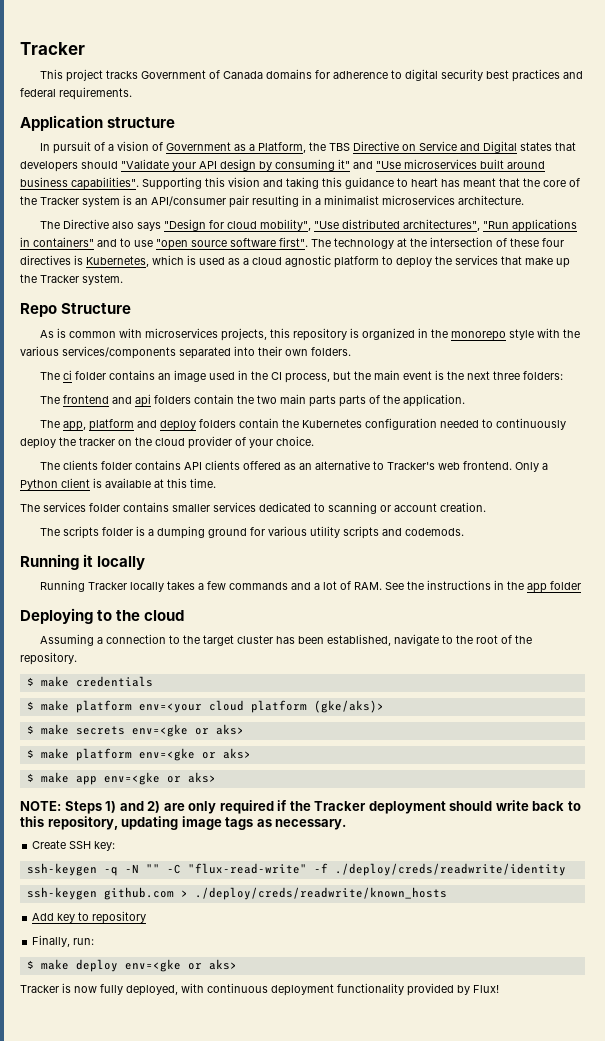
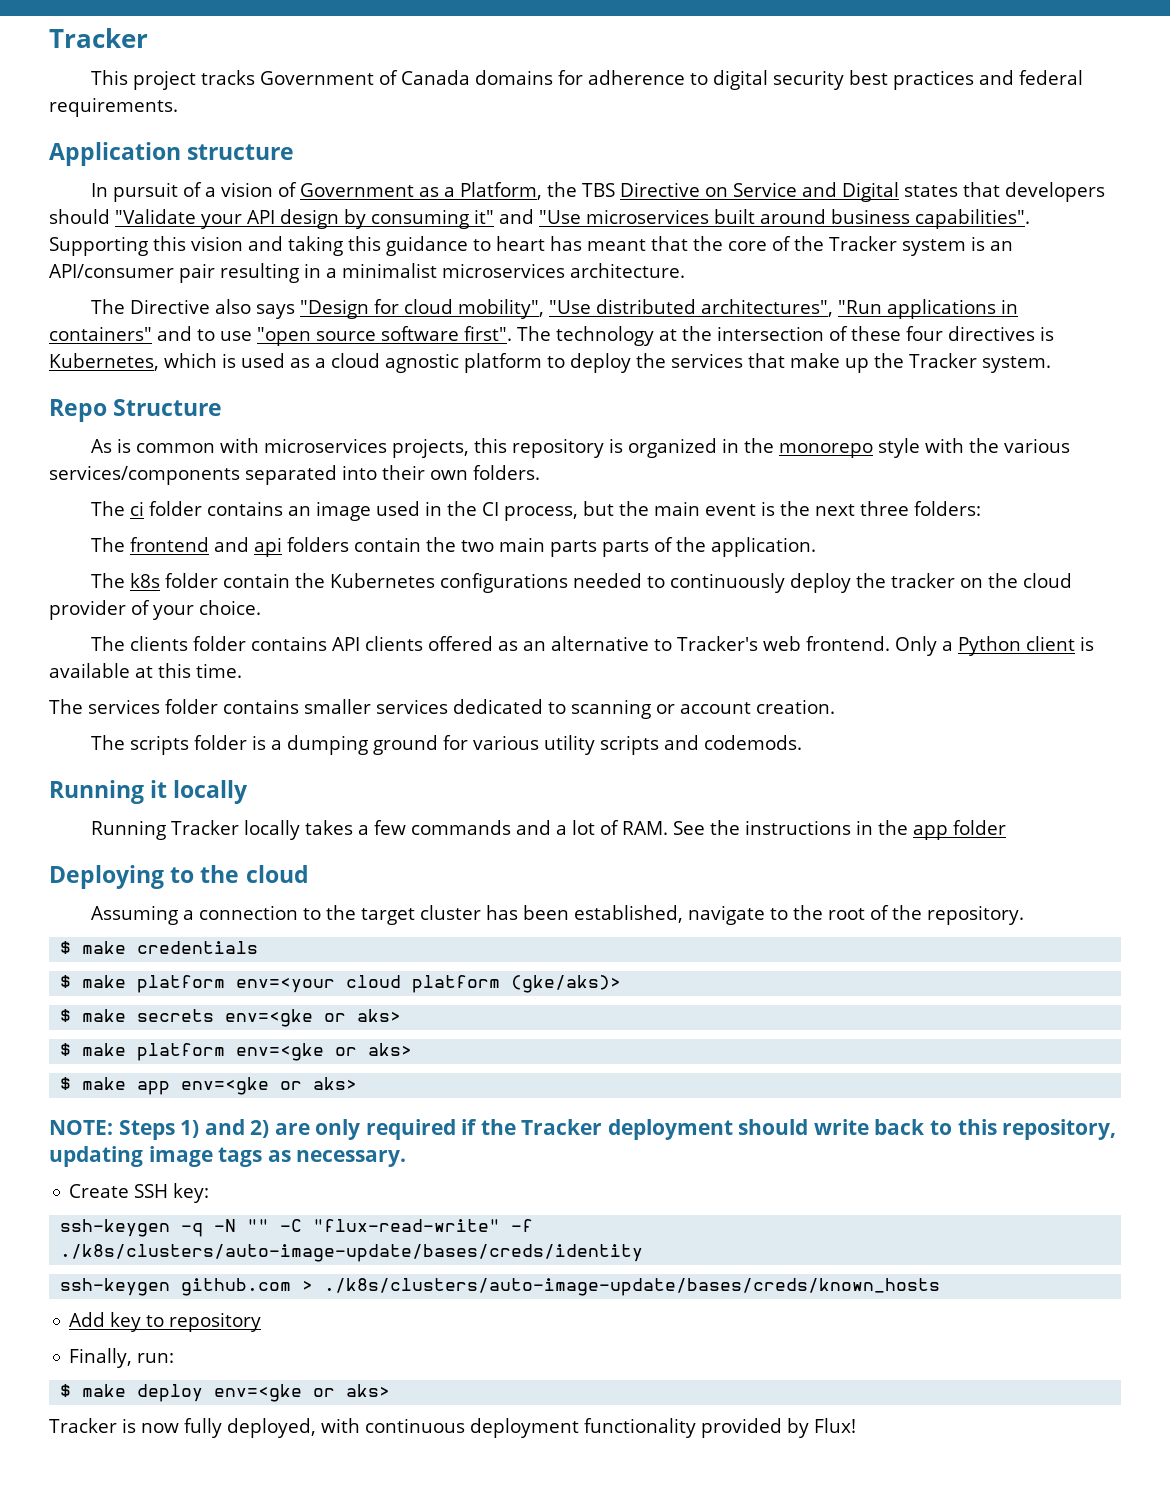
[62,419,236,431] app, platform and deploy folders -> [129,573,218,588] k8s folder
[364,418,437,430] configuration -> [439,573,568,593] configurations
[334,863,566,876] ./deploy/creds/readwrite/identity -> [60,1244,644,1262] ./k8s/clusters/auto-image-update/bases/creds/identity
[194,887,447,900] ./deploy/creds/readwrite/known_hosts -> [324,1278,941,1296] ./k8s/clusters/auto-image-update/bases/creds/known_hosts

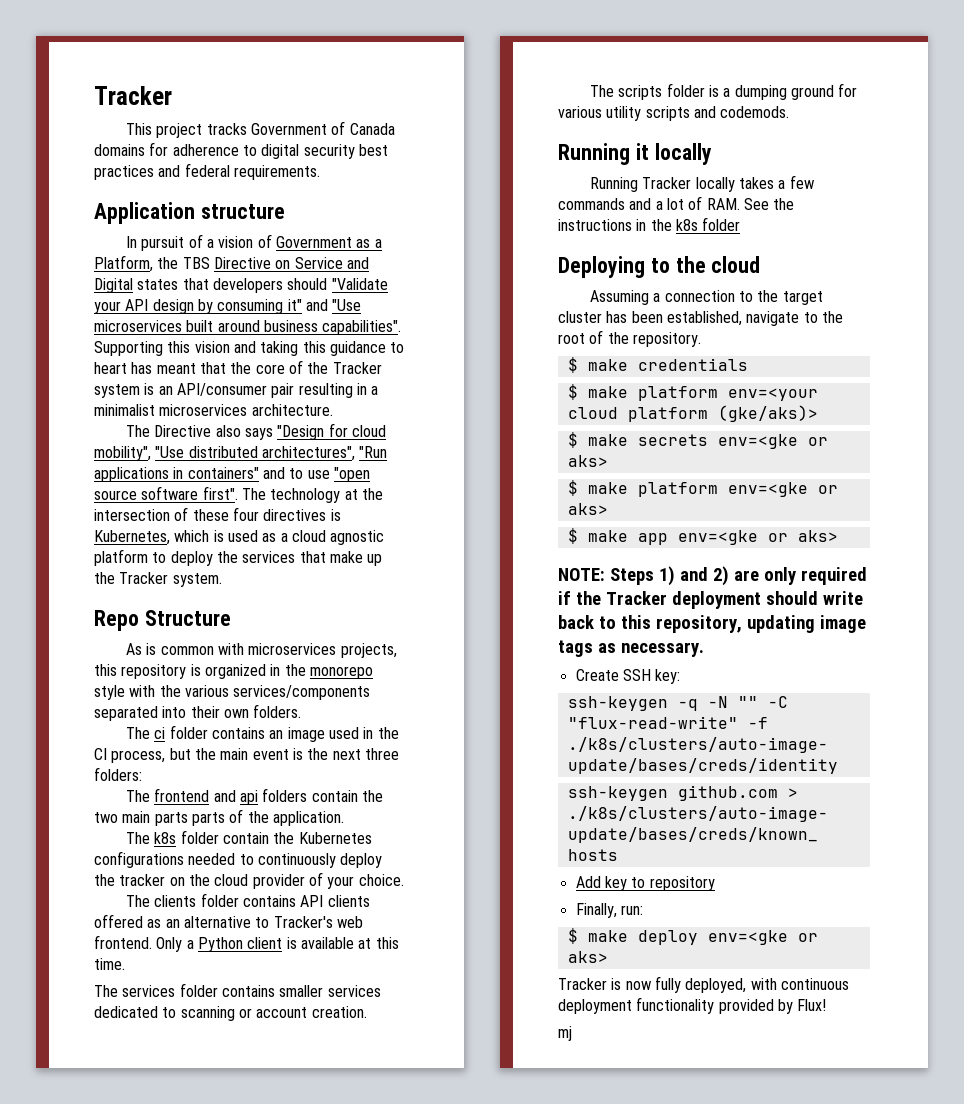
[912,825,948,840] app -> [675,219,698,231] k8s
(856, 1425) none -> [558,1026,572,1041] // mj

